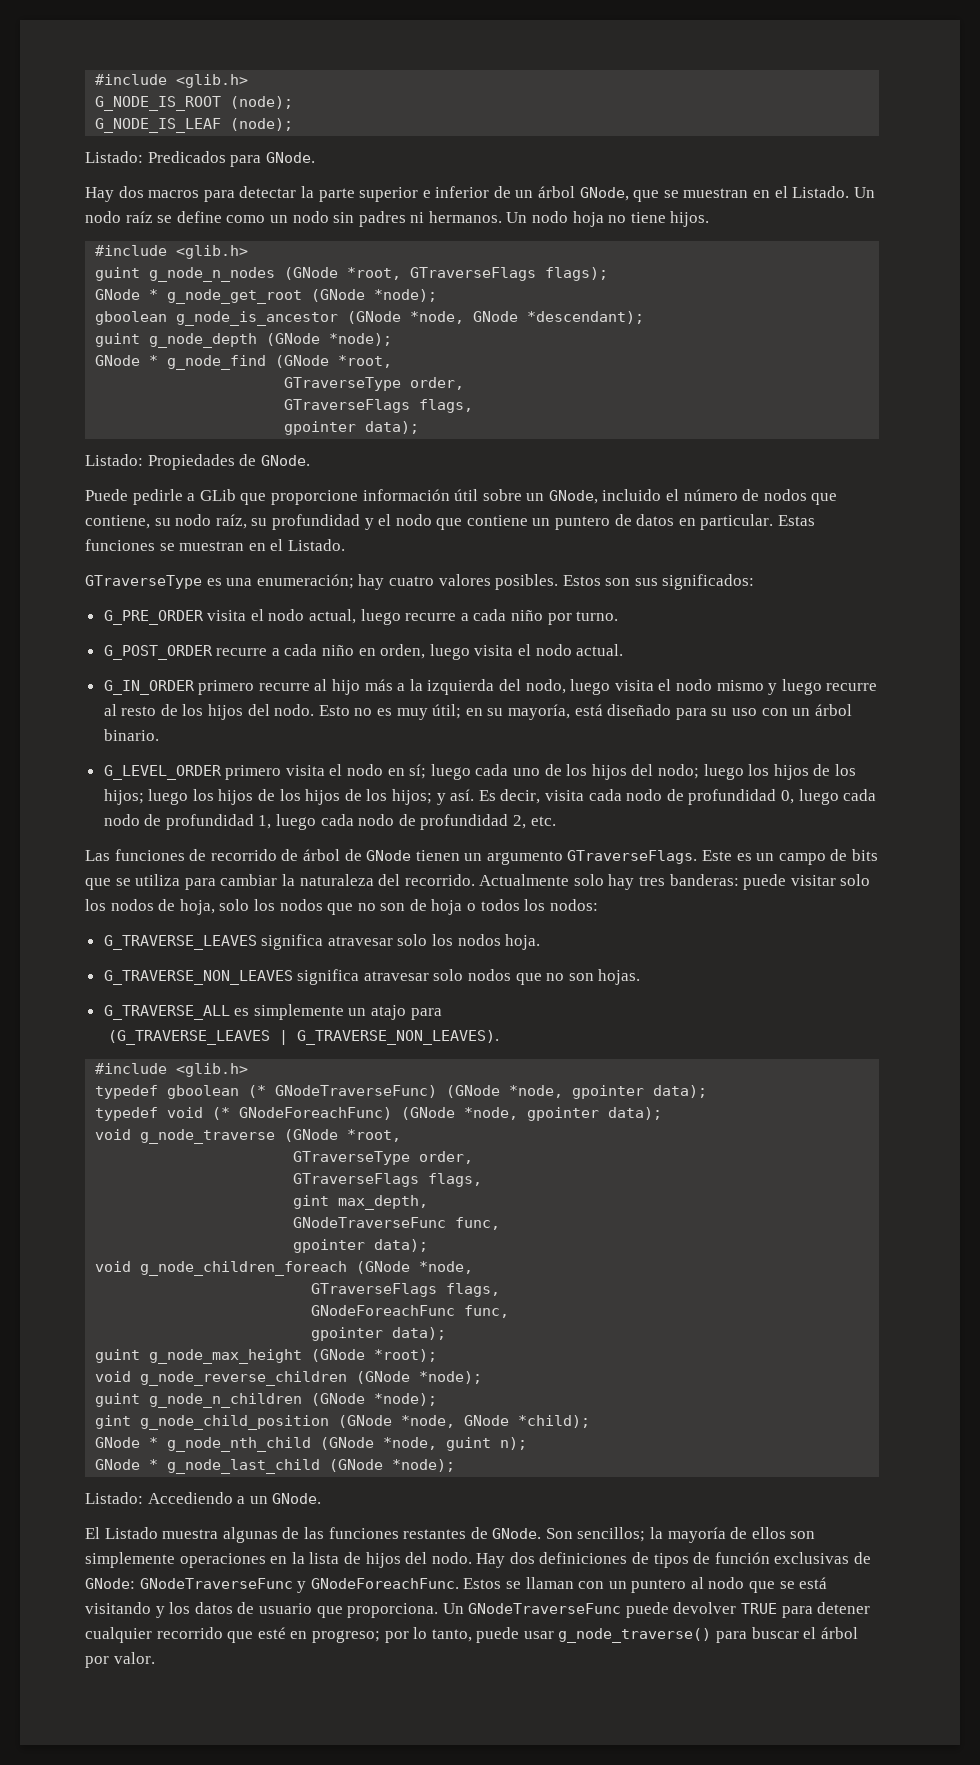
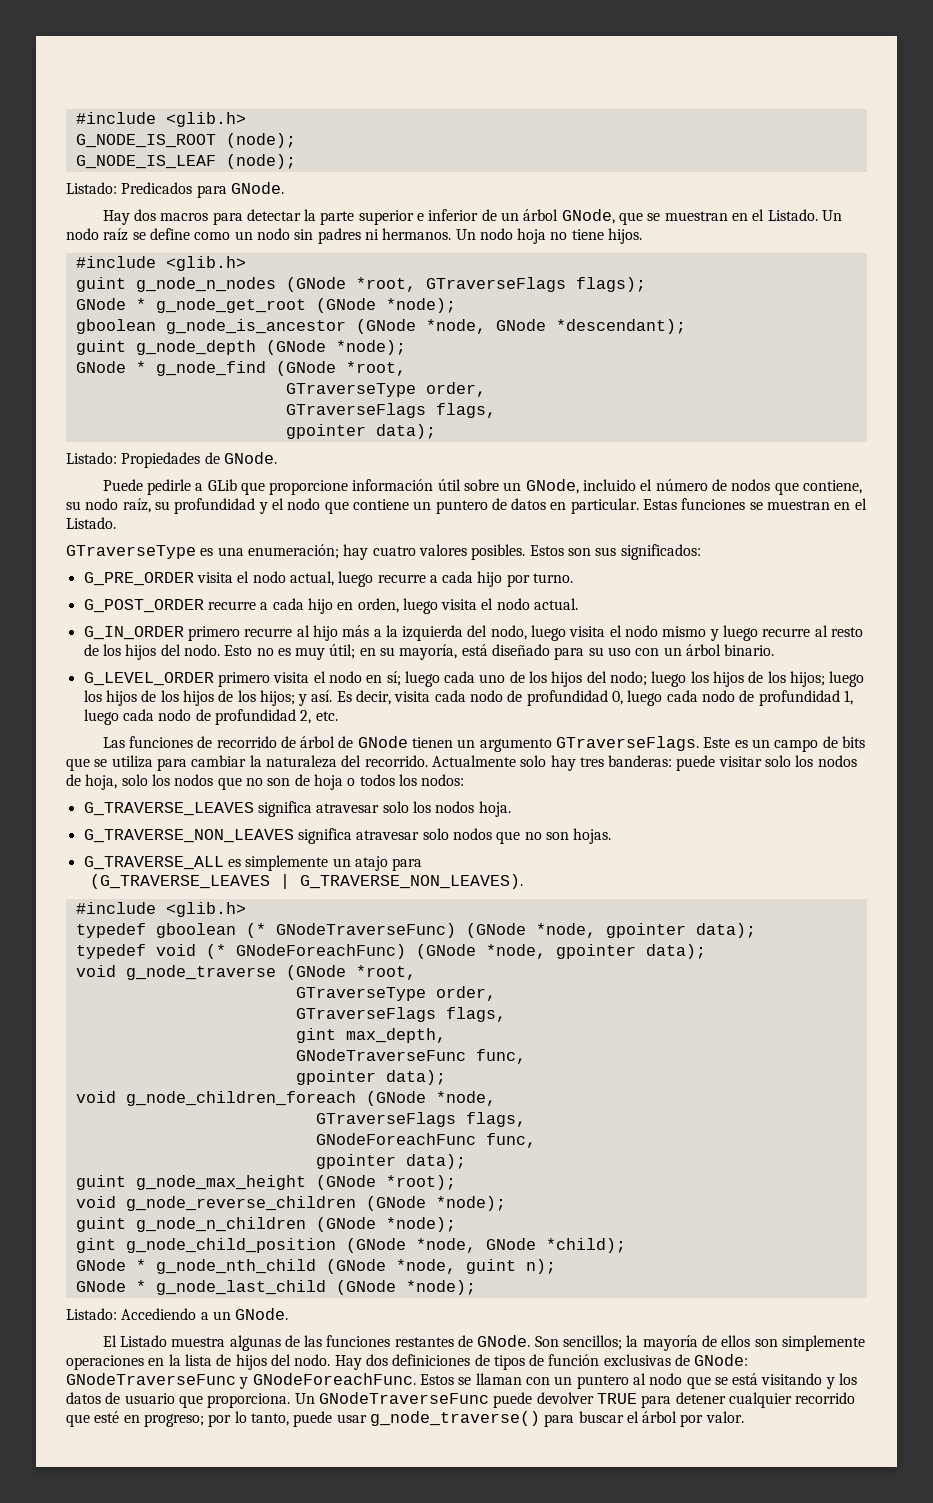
[511,610,544,621] niño -> [477,571,503,587] hijo
[322,645,355,656] niño -> [307,598,333,614] hijo

